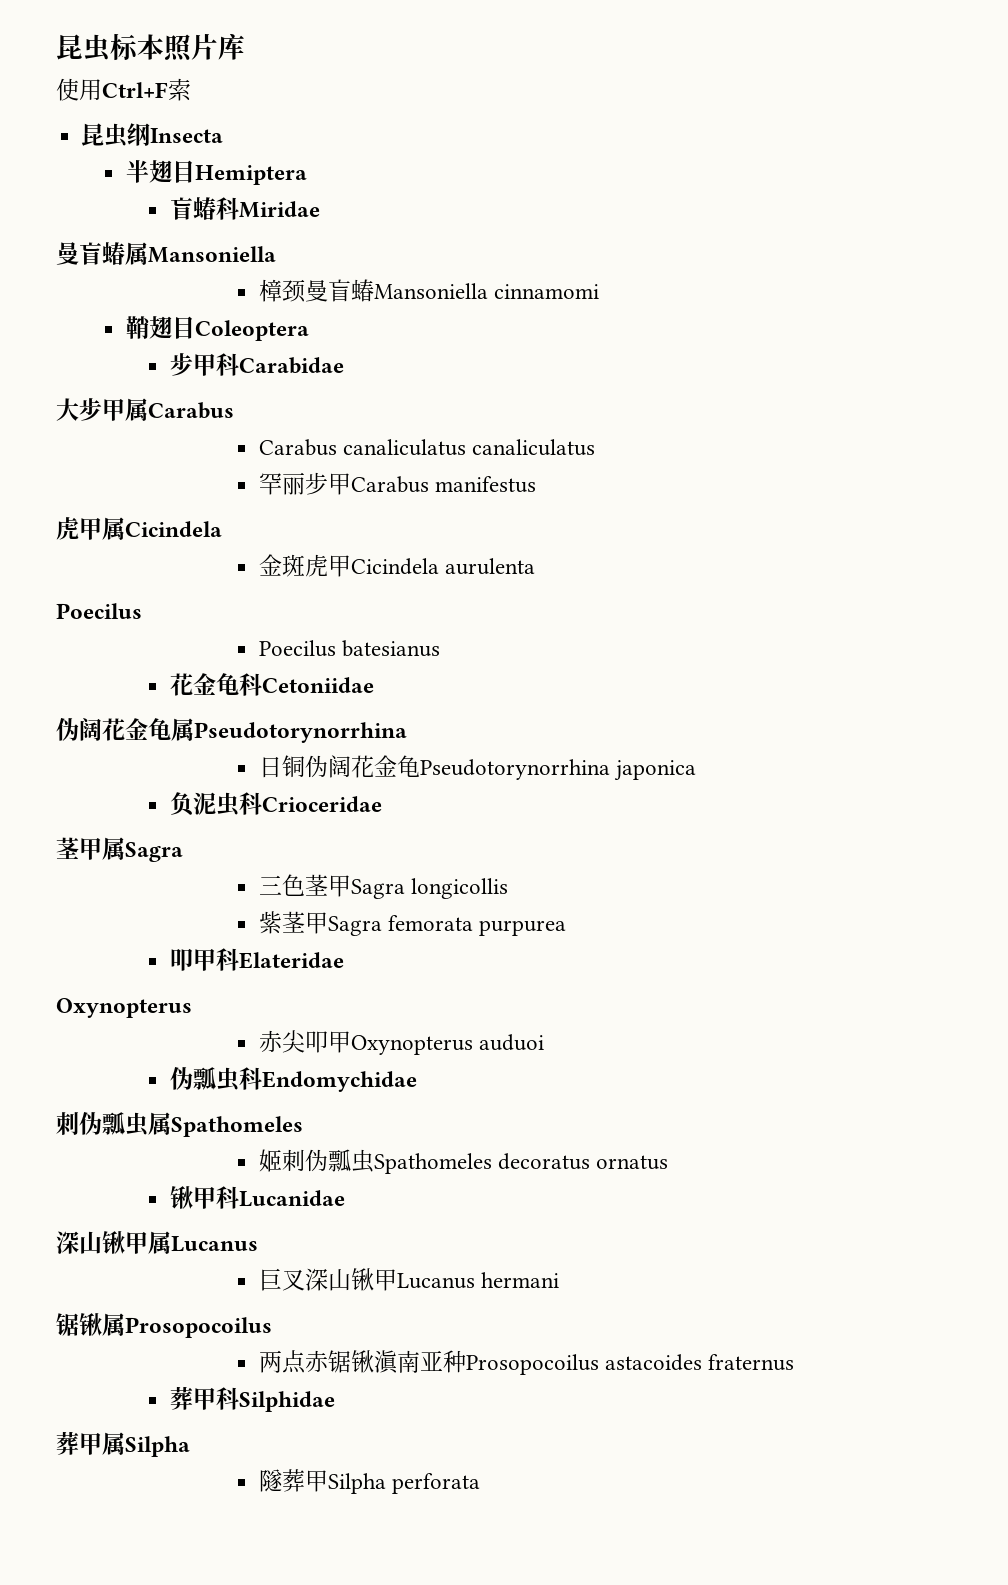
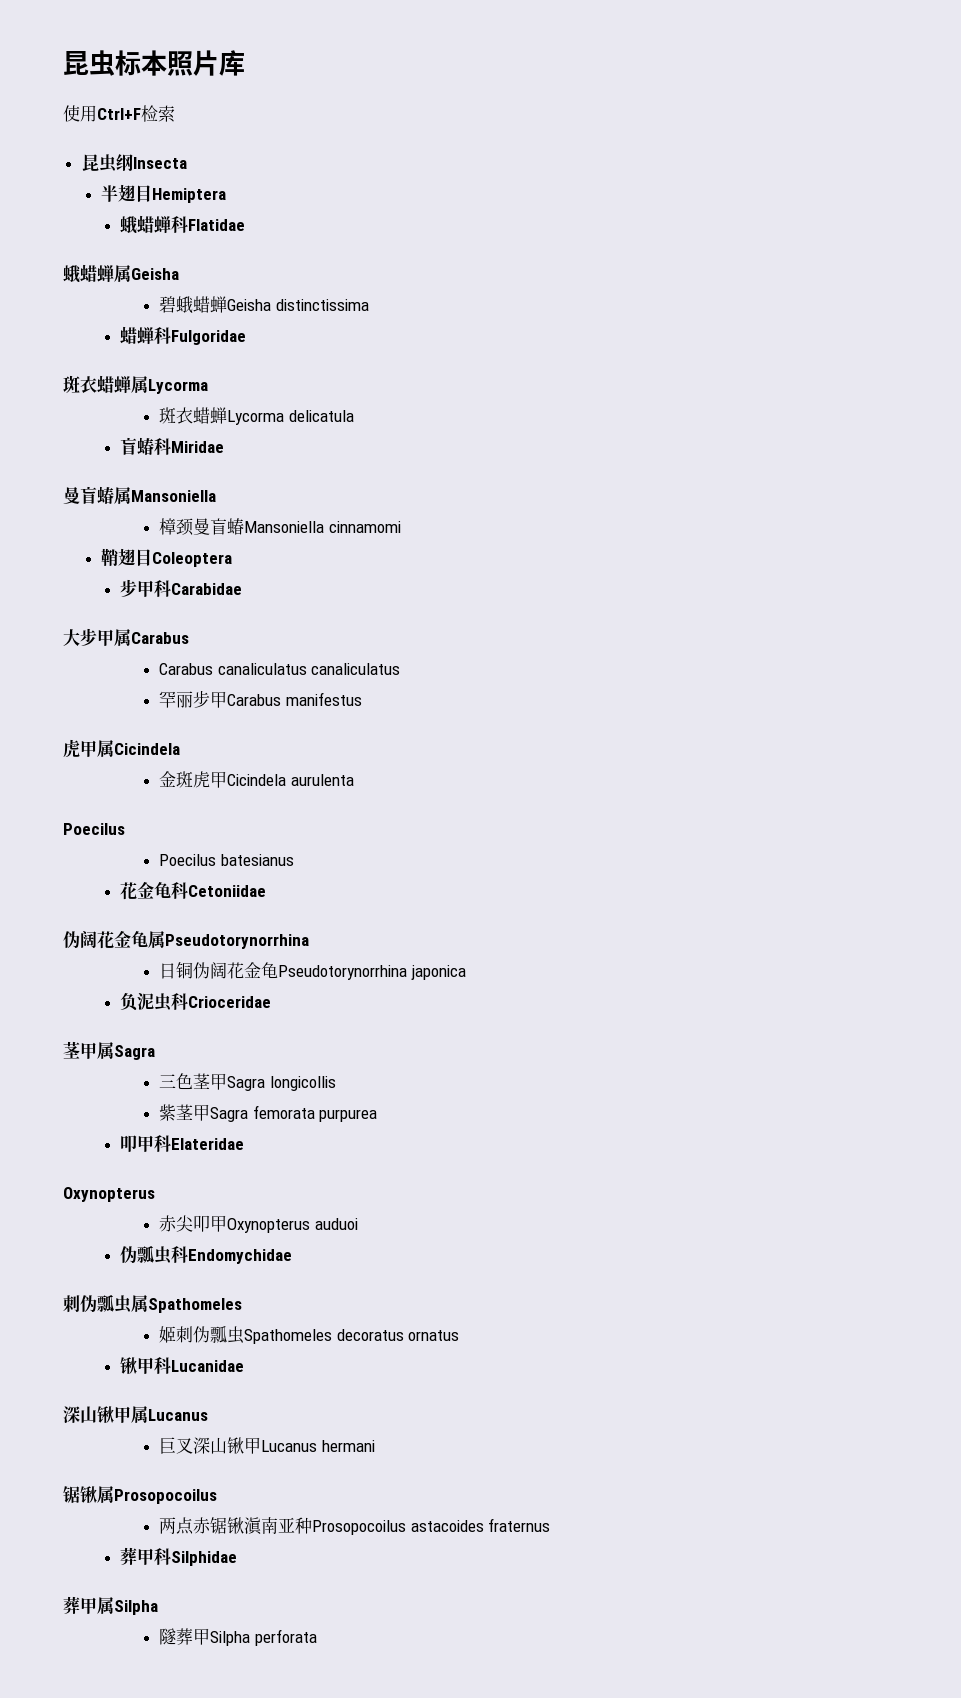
(168, 90) none -> [141,105,158,122] 检
(307, 175) none -> [120,215,246,234] [63,264,179,283] [159,296,369,314] [120,326,247,345] [63,375,208,394] [159,407,354,425] // 蛾蜡蝉科Flatidae // 蛾蜡蝉属Geisha // 碧蛾蜡蝉Geisha distinctissima // 蜡蝉科Fulgoridae // 斑衣蜡蝉属Lycorma // 斑衣蜡蝉Lycorma delicatula

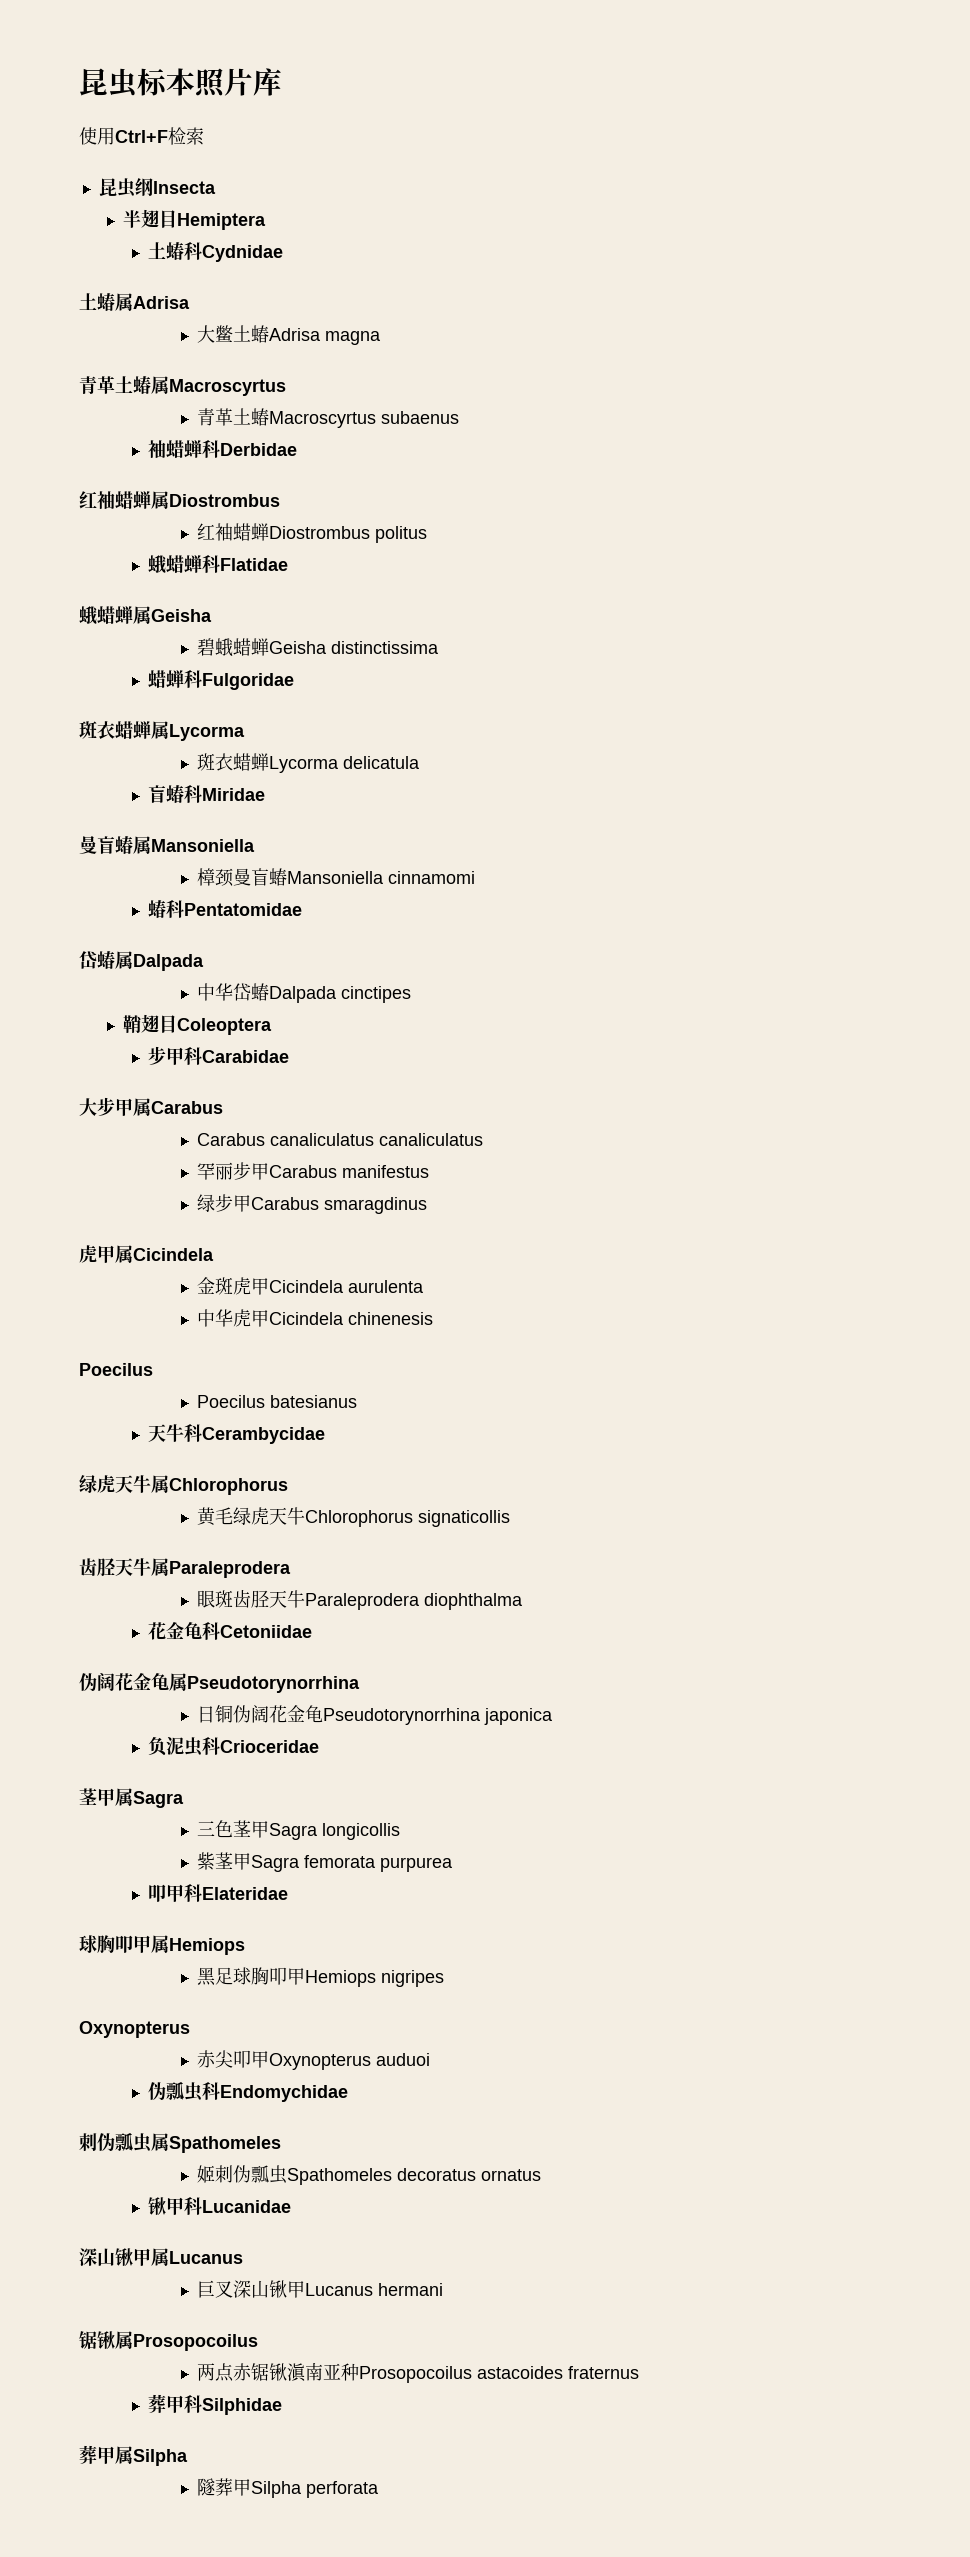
(227, 195) none -> [148,242,284,262] [79,293,190,311] [197,325,382,345] [79,376,286,396] [197,408,460,428] [148,440,298,458] [79,491,280,509] [197,523,428,543] // 土蝽科Cydnidae // 土蝽属Adrisa // 大鳖土蝽Adrisa magna // 青革土蝽属Macroscyrtus // 青革土蝽Macroscyrtus subaenus // 袖蜡蝉科Derbidae // 红袖蜡蝉属Diostrombus // 红袖蜡蝉Diostrombus politus
(401, 527) none -> [148,900,303,918] [79,951,204,971] [197,983,412,1003] // 蝽科Pentatomidae // 岱蝽属Dalpada // 中华岱蝽Dalpada cinctipes
(362, 699) none -> [197,1194,428,1214] // 绿步甲Carabus smaragdinus
(354, 780) none -> [197,1309,434,1327] // 中华虎甲Cicindela chinenesis
(294, 860) none -> [148,1424,326,1444] [79,1475,288,1495] [197,1507,511,1527] [79,1558,291,1578] [197,1589,524,1610] // 天牛科Cerambycidae // 绿虎天牛属Chlorophorus // 黄毛绿虎天牛Chlorophorus signaticollis // 齿胫天牛属Paraleprodera // 眼斑齿胫天牛Paraleprodera diophthalma
(245, 1144) none -> [79,1935,245,1955] [197,1967,445,1987] // 球胸叩甲属Hemiops // 黑足球胸叩甲Hemiops nigripes

